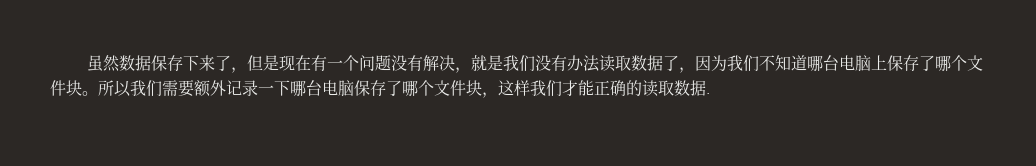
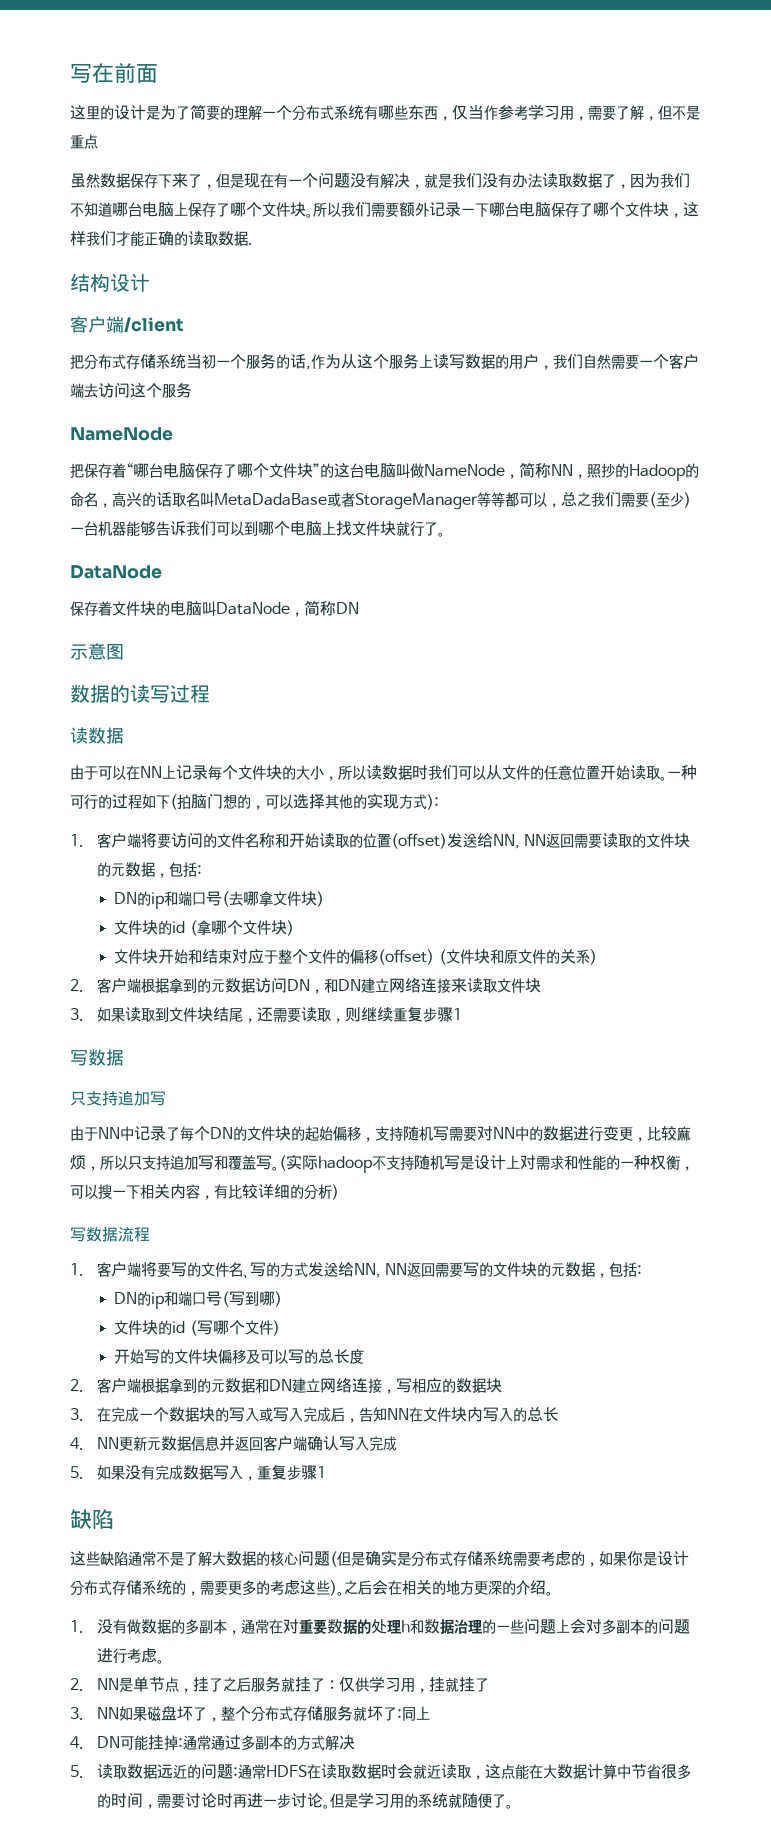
(86, 63) none -> [70,62,158,83] [70,104,700,121] [70,134,98,149] 写在前面 // 这里的设计是为了简要的理解一个分布式系统有哪些东西，仅当作参考学习用，需要了解，但不是重点 //
(710, 93) none -> [70,273,150,292] [70,316,184,333] [70,353,699,370] [70,382,192,398] [70,427,173,441] [70,462,699,481] [70,492,691,510] [70,521,445,537] [70,565,162,579] [70,600,359,617] [70,643,124,660] [70,684,210,703] [70,727,124,744] [70,765,697,781] [70,793,439,810] [70,832,690,849] [96,862,202,878] [114,891,325,909] [114,920,294,936] [114,949,597,965] [70,977,541,994] [70,1007,462,1023] [70,1049,124,1066] [70,1091,166,1106] [70,1126,691,1142] [70,1154,694,1173] [70,1184,339,1200] [70,1227,150,1242] [70,1261,642,1278] [114,1291,283,1309] [114,1320,280,1336] [114,1349,365,1365] [70,1378,502,1394] [70,1407,559,1423] [70,1435,397,1451] [70,1465,326,1481] [70,1509,114,1529] [70,1550,689,1567] [70,1579,553,1596] [70,1618,690,1635] [96,1647,164,1664] [70,1676,489,1693] [70,1705,430,1722] [70,1735,355,1751] [70,1763,691,1780] [96,1792,513,1809] // 结构设计 // 客户端/client // 把分布式存储系统当初一个服务的话,作为从这个服务上读写数据的用户，我们自然需要一个客户端去访问这个服务 // NameNode // 把保存着“哪台电脑保存了哪个文件块”的这台电脑叫做NameNode，简称NN，照抄的Hadoop的命名，高兴的话取名叫MetaDadaBase或者StorageManager等等都可以，总之我们需要(至少)一台机器能够告诉我们可以到哪个电脑上找文件块就行了。 // DataNode // 保存着文件块的电脑叫DataNode，简称DN // 示意图 // 数据的读写过程 // 读数据 // 由于可以在NN上记录每个文件块的大小，所以读数据时我们可以从文件的任意位置开始读取。一种可行的过程如下(拍脑门想的，可以选择其他的实现方式): // 1.客户端将要访问的文件名称和开始读取的位置(offset)发送给NN, NN返回需要读取的文件块的元数据，包括: // DN的ip和端口号(去哪拿文件块) // 文件块的id (拿哪个文件块) // 文件块开始和结束对应于整个文件的偏移(offset) (文件块和原文件的关系) // 2.客户端根据拿到的元数据访问DN，和DN建立网络连接来读取文件块 // 3.如果读取到文件块结尾，还需要读取，则继续重复步骤1 // 写数据 // 只支持追加写 // 由于NN中记录了每个DN的文件块的起始偏移，支持随机写需要对NN中的数据进行变更，比较麻烦，所以只支持追加写和覆盖写。(实际hadoop不支持随机写是设计上对需求和性能的一种权衡，可以搜一下相关内容，有比较详细的分析) // 写数据流程 // 1.客户端将要写的文件名、写的方式发送给NN, NN返回需要写的文件块的元数据，包括: // DN的ip和端口号(写到哪) // 文件块的id (写哪个文件) // 开始写的文件块偏移及可以写的总长度 // 2.客户端根据拿到的元数据和DN建立网络连接，写相应的数据块 // 3.在完成一个数据块的写入或写入完成后，告知NN在文件块内写入的总长 // 4. NN更新元数据信息并返回客户端确认写入完成 // 5.如果没有完成数据写入，重复步骤1 // 缺陷 // 这些缺陷通常不是了解大数据的核心问题(但是确实是分布式存储系统需要考虑的，如果你是设计分布式存储系统的，需要更多的考虑这些)。之后会在相关的地方更深的介绍。 // 1.没有做数据的多副本，通常在对重要数据的处理h和数据治理的一些问题上会对多副本的问题进行考虑。 // 2. NN是单节点，挂了之后服务就挂了：仅供学习用，挂就挂了 // 3. NN如果磁盘坏了，整个分布式存储服务就坏了:同上 // 4. DN可能挂掉:通常通过多副本的方式解决 // 5.读取数据远近的问题:通常HDFS在读取数据时会就近读取，这点能在大数据计算中节省很多的时间，需要讨论时再进一步讨论。但是学习用的系统就随便了。

